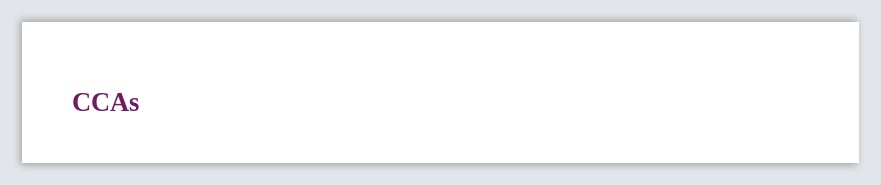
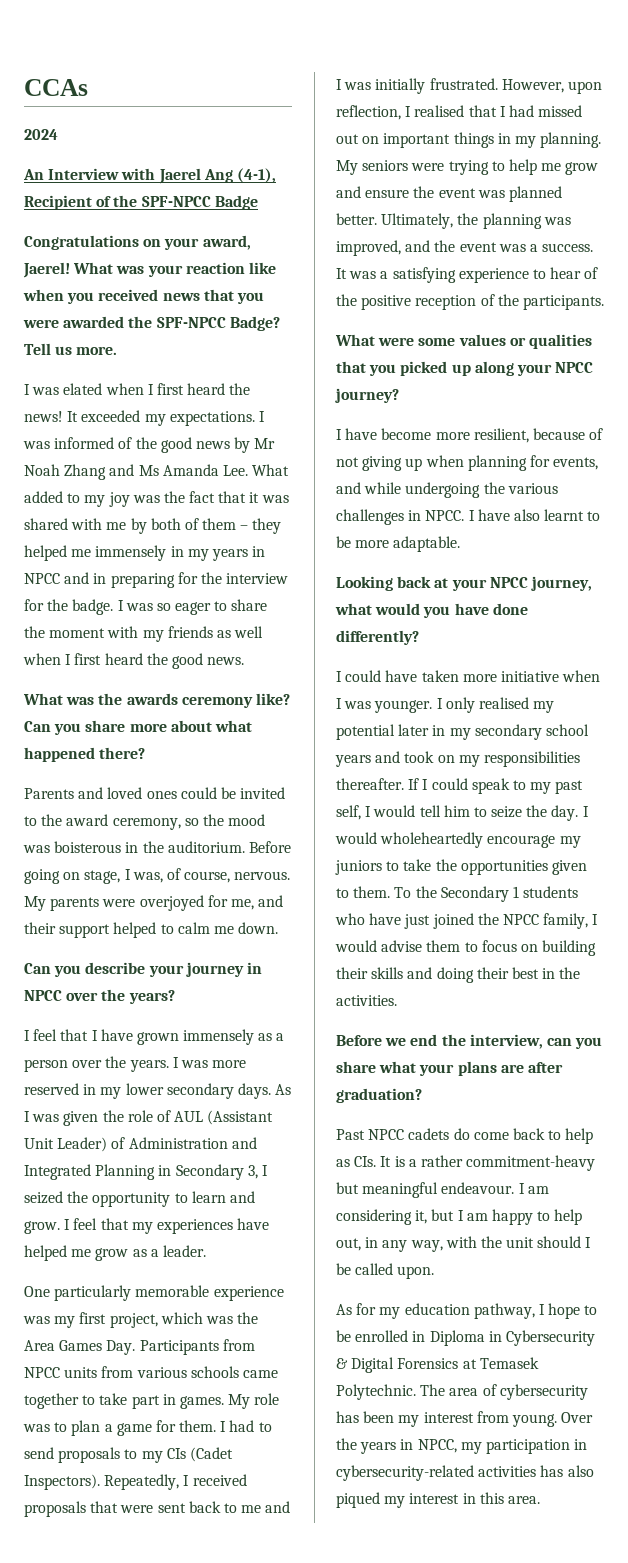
(139, 102) none -> [24,129,58,140] [23,168,276,184] [24,195,258,210] [24,235,251,250] [23,262,276,278] [23,289,264,304] [23,316,280,331] [24,343,118,355] [24,383,251,395] [24,410,265,426] [23,437,276,453] [24,464,290,480] [24,491,289,507] [24,518,282,534] [24,545,266,561] [24,572,289,588] [24,599,268,615] [24,626,264,642] [23,653,245,669] [23,693,290,708] [24,720,252,735] [24,747,146,762] [24,787,286,799] [24,814,266,830] [23,841,291,853] [24,868,291,884] [24,895,284,911] [24,922,279,938] [24,962,262,977] [24,989,175,1004] [24,1029,285,1045] [24,1056,247,1072] [24,1083,292,1099] [24,1110,274,1126] [24,1137,257,1152] [24,1164,268,1180] [24,1191,255,1207] [24,1218,270,1234] [24,1245,206,1261] [24,1285,284,1301] [23,1312,259,1328] [24,1339,255,1355] [24,1366,278,1378] [24,1393,280,1409] [23,1420,272,1436] [24,1447,233,1463] [24,1474,247,1490] [24,1501,291,1517] [336,78,602,94] [336,105,583,120] [336,132,602,148] [336,159,599,175] [336,186,562,202] [336,213,571,229] [336,240,594,256] [336,267,599,283] [336,294,604,310] [335,334,592,349] [336,361,594,376] [335,388,399,403] [336,428,604,443] [336,455,599,471] [336,482,558,498] [336,509,601,525] [336,536,461,552] [336,576,592,591] [335,603,528,618] [336,630,419,645] [336,670,601,682] [336,697,555,713] [336,724,589,740] [335,751,580,767] [336,778,584,794] [336,805,589,821] [335,832,581,848] [335,859,587,875] [336,886,579,902] [335,913,599,929] [335,940,597,956] [336,967,581,983] [336,995,397,1006] [336,1034,603,1049] [336,1061,563,1076] [336,1088,422,1103] [336,1128,594,1144] [336,1155,596,1171] [336,1182,549,1198] [336,1209,583,1225] [336,1236,592,1252] [336,1263,435,1279] [336,1303,598,1319] [336,1330,595,1346] [336,1357,539,1373] [336,1384,588,1400] [336,1411,594,1427] [336,1438,588,1454] [336,1465,594,1481] [336,1492,540,1508] // 2024 // An Interview with Jaerel Ang (4-1), Recipient of the SPF-NPCC Badge // Congratulations on your award, Jaerel! What was your reaction like when you received news that you were awarded the SPF-NPCC Badge? Tell us more. // I was elated when I first heard the news! It exceeded my expectations. I was informed of the good news by Mr Noah Zhang and Ms Amanda Lee. What added to my joy was the fact that it was shared with me by both of them – they helped me immensely in my years in NPCC and in preparing for the interview for the badge. I was so eager to share the moment with my friends as well when I first heard the good news. // What was the awards ceremony like? Can you share more about what happened there? // Parents and loved ones could be invited to the award ceremony, so the mood was boisterous in the auditorium. Before going on stage, I was, of course, nervous. My parents were overjoyed for me, and their support helped to calm me down. // Can you describe your journey in NPCC over the years? // I feel that I have grown immensely as a person over the years. I was more reserved in my lower secondary days. As I was given the role of AUL (Assistant Unit Leader) of Administration and Integrated Planning in Secondary 3, I seized the opportunity to learn and grow. I feel that my experiences have helped me grow as a leader. // One particularly memorable experience was my first project, which was the Area Games Day. Participants from NPCC units from various schools came together to take part in games. My role was to plan a game for them. I had to send proposals to my CIs (Cadet Inspectors). Repeatedly, I received proposals that were sent back to me and I was initially frustrated. However, upon reflection, I realised that I had missed out on important things in my planning. My seniors were trying to help me grow and ensure the event was planned better. Ultimately, the planning was improved, and the event was a success. It was a satisfying experience to hear of the positive reception of the participants. // What were some values or qualities that you picked up along your NPCC journey? // I have become more resilient, because of not giving up when planning for events, and while undergoing the various challenges in NPCC. I have also learnt to be more adaptable. // Looking back at your NPCC journey, what would you have done differently? // I could have taken more initiative when I was younger. I only realised my potential later in my secondary school years and took on my responsibilities thereafter. If I could speak to my past self, I would tell him to seize the day. I would wholeheartedly encourage my juniors to take the opportunities given to them. To the Secondary 1 students who have just joined the NPCC family, I would advise them to focus on building their skills and doing their best in the activities. // Before we end the interview, can you share what your plans are after graduation? // Past NPCC cadets do come back to help as CIs. It is a rather commitment-heavy but meaningful endeavour. I am considering it, but I am happy to help out, in any way, with the unit should I be called upon. // As for my education pathway, I hope to be enrolled in Diploma in Cybersecurity & Digital Forensics at Temasek Polytechnic. The area of cybersecurity has been my interest from young. Over the years in NPCC, my participation in cybersecurity-related activities has also piqued my interest in this area.

